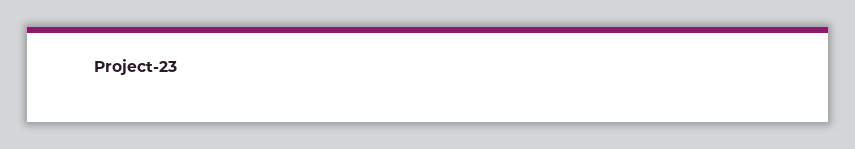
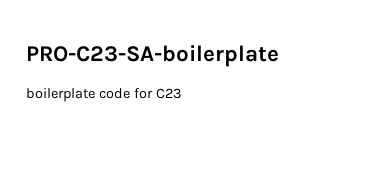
[94,59,177,75] Project-23 -> [26,45,279,67] [26,88,182,102] PRO-C23-SA-boilerplate // boilerplate code for C23

